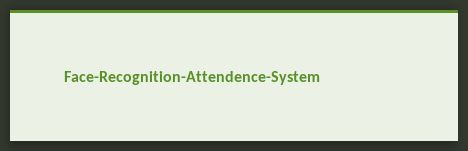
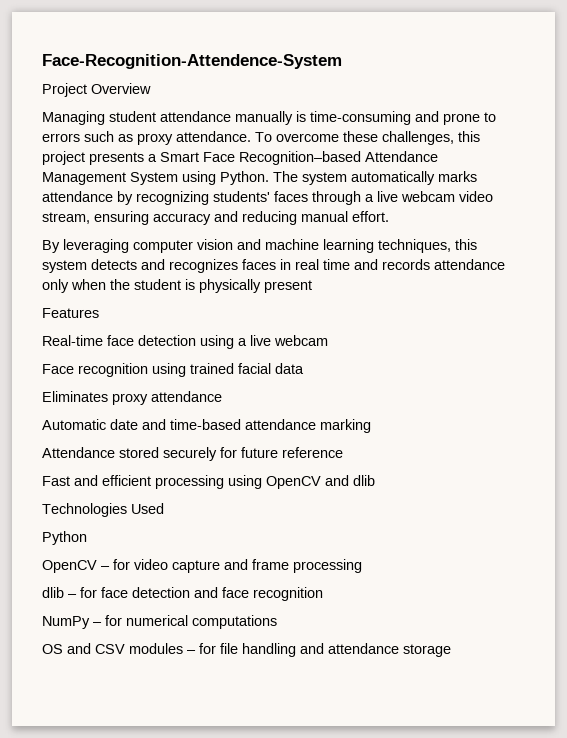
(320, 78) none -> [42,83,151,97] [42,111,496,125] [42,131,480,145] [42,151,438,165] [42,171,477,185] [42,191,493,205] [42,211,389,225] [42,239,477,253] [42,259,505,273] [42,279,312,293] [42,308,99,318] [42,335,328,349] [42,363,304,377] [42,391,222,405] [42,419,371,433] [42,447,343,461] [42,475,375,489] [42,503,164,517] [42,531,87,545] [42,559,362,573] [42,587,323,601] [42,615,277,629] [42,643,451,657] // Project Overview // Managing student attendance manually is time-consuming and prone to errors such as proxy attendance. To overcome these challenges, this project presents a Smart Face Recognition–based Attendance Management System using Python. The system automatically marks attendance by recognizing students' faces through a live webcam video stream, ensuring accuracy and reducing manual effort. // By leveraging computer vision and machine learning techniques, this system detects and recognizes faces in real time and records attendance only when the student is physically present // Features // Real-time face detection using a live webcam // Face recognition using trained facial data // Eliminates proxy attendance // Automatic date and time-based attendance marking // Attendance stored securely for future reference // Fast and efficient processing using OpenCV and dlib // Technologies Used // Python // OpenCV – for video capture and frame processing // dlib – for face detection and face recognition // NumPy – for numerical computations // OS and CSV modules – for file handling and attendance storage

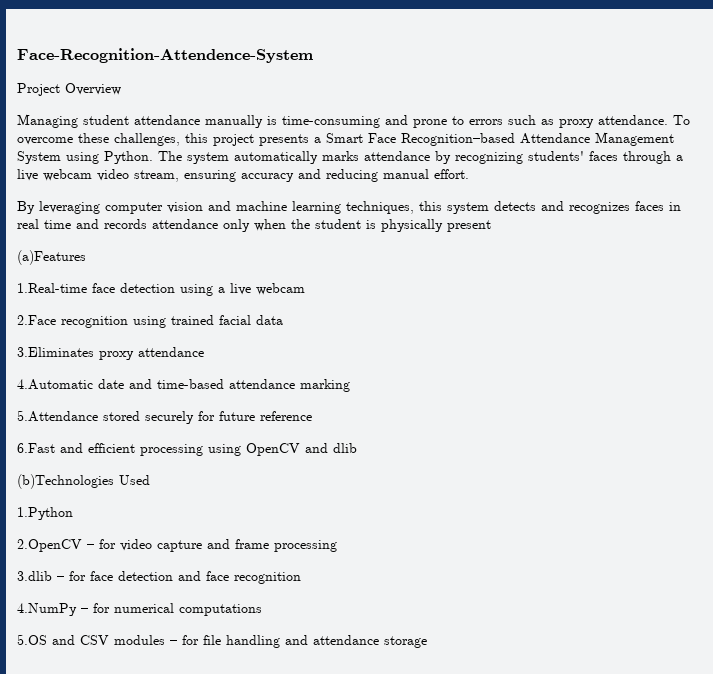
[42,308,99,318] [42,335,103,346] Features // Real-time -> [17,250,86,265] [17,283,87,293] (a)Features // 1.Real-time
[42,364,74,374] Face -> [17,315,56,325] 2.Face
[42,391,108,402] Eliminates -> [17,347,94,357] 3.Eliminates
[42,419,106,430] Automatic -> [17,379,93,390] 4.Automatic
[42,447,115,458] Attendance -> [17,410,98,422] 5.Attendance
[42,476,70,486] Fast -> [17,443,55,453] 6.Fast
[42,503,127,517] Technologies -> [17,474,114,489] (b)Technologies
[42,531,87,545] [42,560,97,573] Python // OpenCV -> [17,507,73,520] [17,539,82,552] 1.Python // 2.OpenCV
[42,587,64,598] dlib -> [17,571,52,581] 3.dlib
[42,616,90,629] NumPy -> [17,603,77,616] 4.NumPy
[42,644,63,654] OS -> [17,634,47,645] 5.OS

